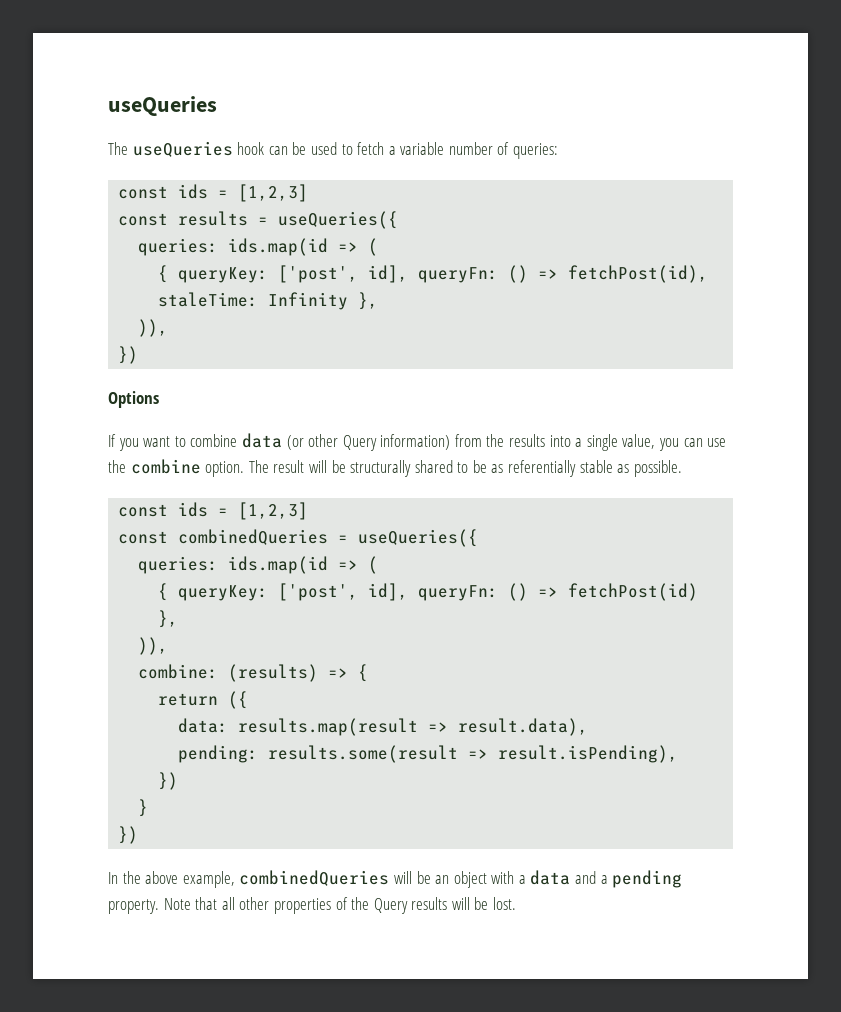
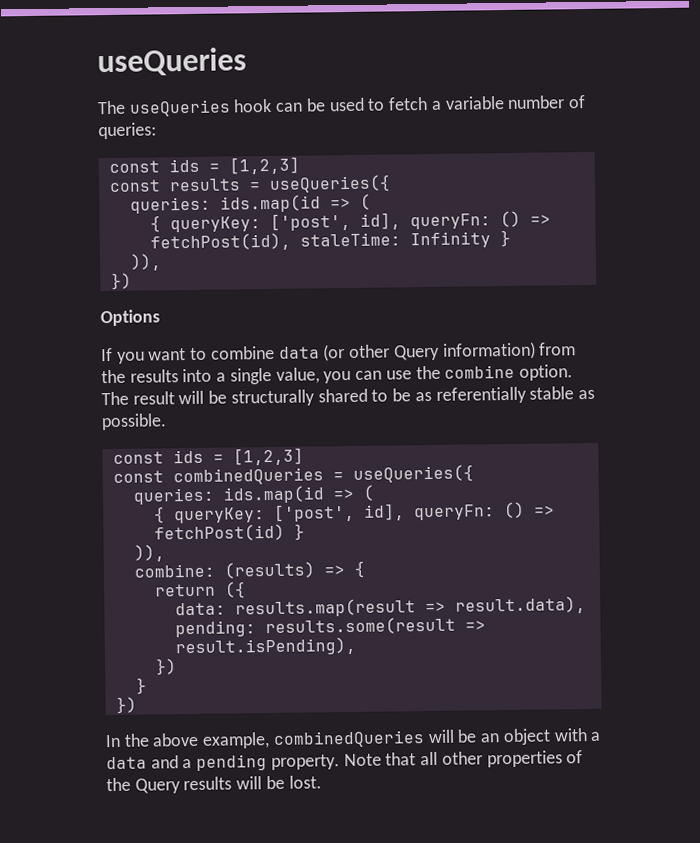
[358,292,379,310] }, -> [499,229,511,248] }
[158,610,179,628] }, -> [293,523,305,541] }

